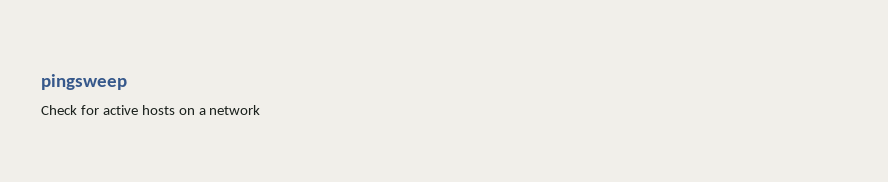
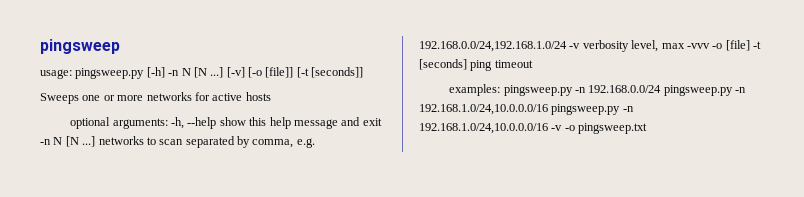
[41,105,261,115] Check for active hosts on a network -> [40,67,364,79] [40,92,271,104] [70,117,382,129] [40,136,315,148] [419,40,761,52] [419,59,533,71] [449,84,747,96] [419,104,634,115] [419,123,648,134] usage: pingsweep.py [-h] -n N [N ...] [-v] [-o [file]] [-t [seconds]] // Sweeps one or more networks for active hosts // optional arguments: -h, --help show this help message and exit -n N [N ...] networks to scan separated by comma, e.g. 192.168.0.0/24,192.168.1.0/24 -v verbosity level, max -vvv -o [file] -t [seconds] ping timeout // examples: pingsweep.py -n 192.168.0.0/24 pingsweep.py -n 192.168.1.0/24,10.0.0.0/16 pingsweep.py -n 192.168.1.0/24,10.0.0.0/16 -v -o pingsweep.txt

